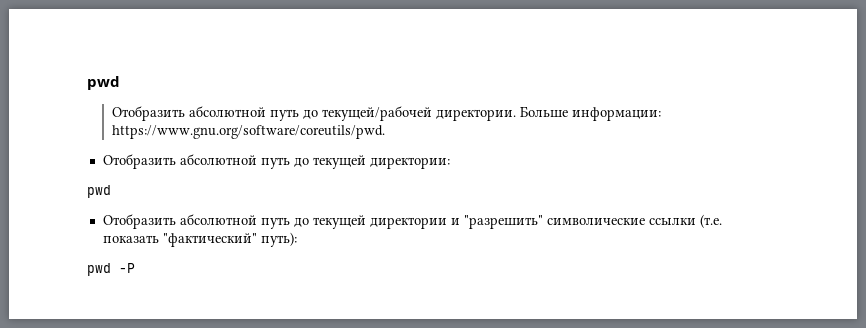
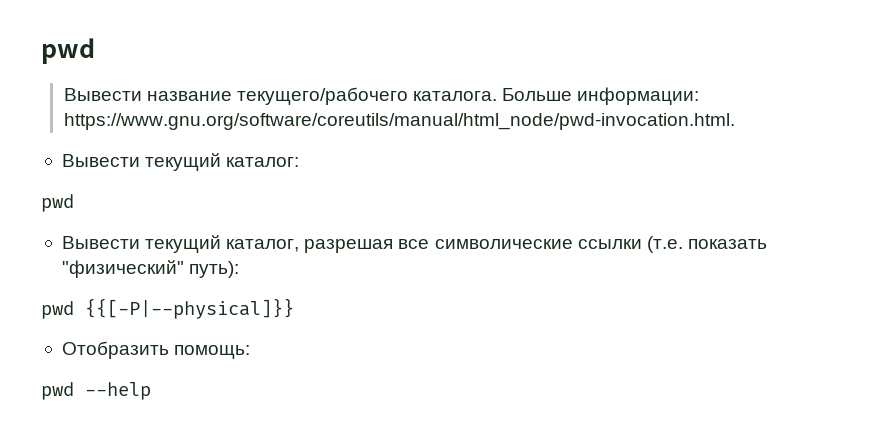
[87,76,120,90] [111,106,661,121] [111,125,385,139] [102,154,450,169] [87,185,111,198] [102,214,543,229] pwd // Отобразить абсолютной путь до текущей/рабочей директории. Больше информации: https://www.gnu.org/software/coreutils/pwd. // Отобразить абсолютной путь до текущей директории: // pwd // Отобразить абсолютной путь до текущей директории и "разрешить" -> [41,38,95,64] [63,87,700,105] [63,113,735,130] [61,153,300,171] [41,194,74,212] [61,235,430,253] pwd // Вывести название текущего/рабочего каталога. Больше информации: https://www.gnu.org/software/coreutils/manual/html_node/pwd-invocation.html. // Вывести текущий каталог: // pwd // Вывести текущий каталог, разрешая все
[162,233,257,247] "фактический" -> [61,260,184,278] "физический"
[119,263,135,273] -P -> [85,298,294,319] [61,341,251,359] [41,382,151,400] {{[-P|--physical]}} // Отобразить помощь: // pwd --help

